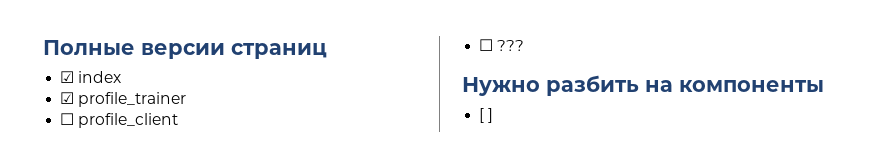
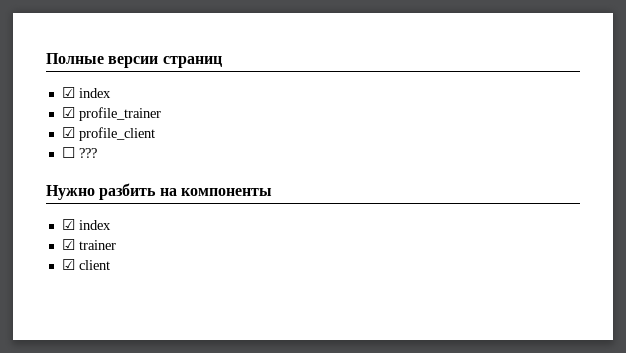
[60,113,75,125] ☐ -> [61,127,75,138] ☑
[479,108,494,123] [ ] -> [61,219,111,230] [61,239,116,250] [61,259,110,270] ☑ index // ☑ trainer // ☑ client

